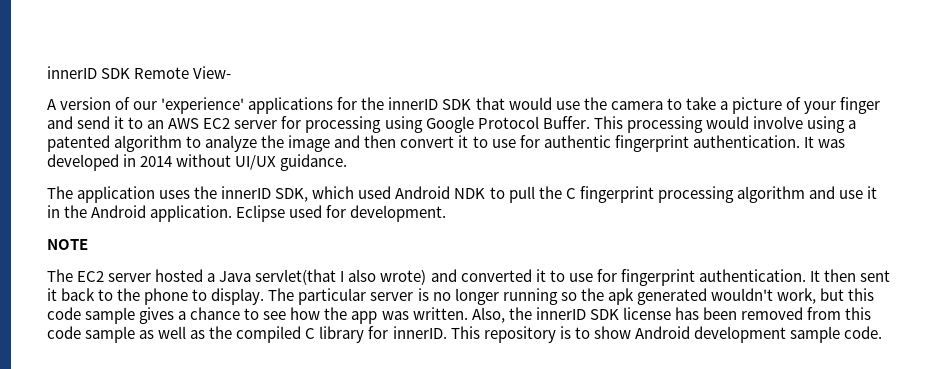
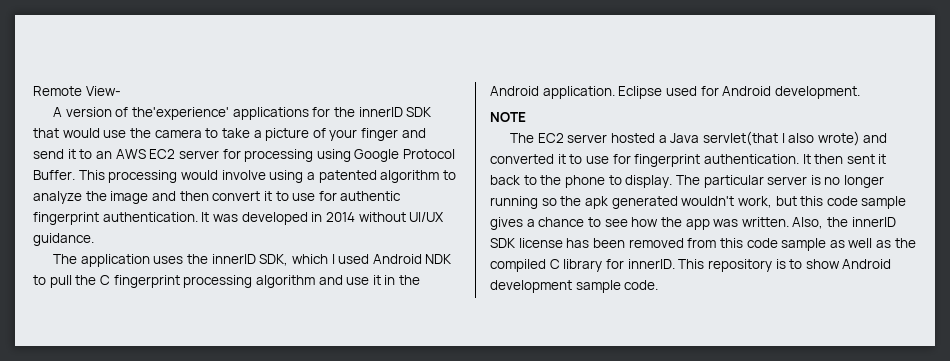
[47,66,131,79] innerID SDK -> (33, 91) none
[133,97,245,114] our 'experience' -> [131,107,229,120] the'experience'
(355, 192) none -> [331,254,335,264] I
(347, 211) none -> [722,86,772,96] Android

